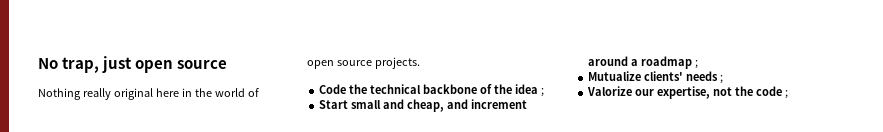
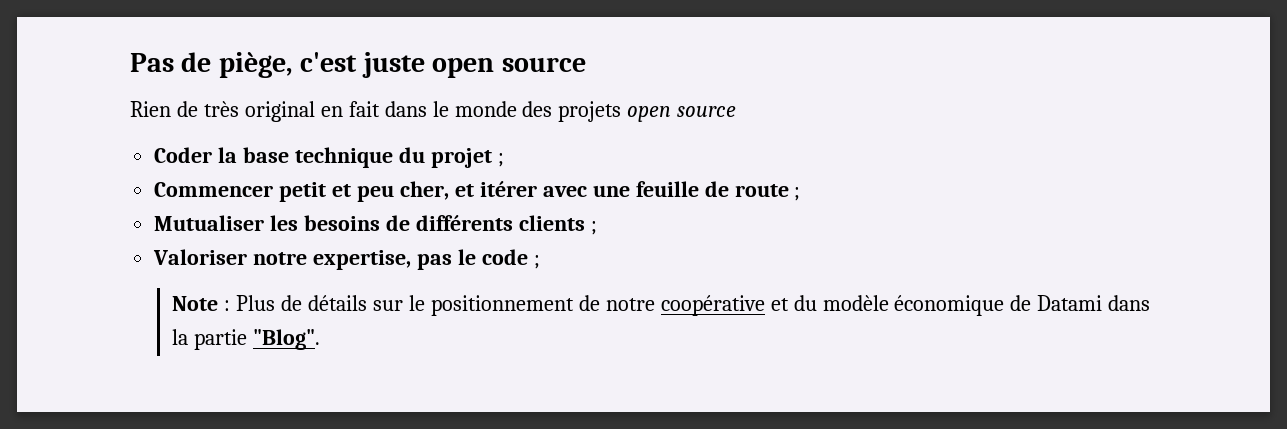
[38,56,228,73] [38,88,259,100] [307,57,420,69] [319,84,544,97] [319,99,527,112] [588,56,699,69] [588,71,724,84] [587,86,788,99] No trap, just open source // Nothing really original here in the world of open source projects. // Code the technical backbone of the idea ; // Start small and cheap, and increment around a roadmap ; // Mutualize clients' needs ; // Valorize our expertise, not the code ; -> [130,52,586,78] [130,101,737,122] [154,147,504,168] [154,181,801,202] [154,215,597,235] [153,249,540,270] [172,295,1151,316] [172,329,321,350] Pas de piège, c'est juste open source // Rien de très original en fait dans le monde des projets open source // Coder la base technique du projet ; // Commencer petit et peu cher, et itérer avec une feuille de route ; // Mutualiser les besoins de différents clients ; // Valoriser notre expertise, pas le code ; // Note : Plus de détails sur le positionnement de notre coopérative et du modèle économique de Datami dans la partie "Blog".

